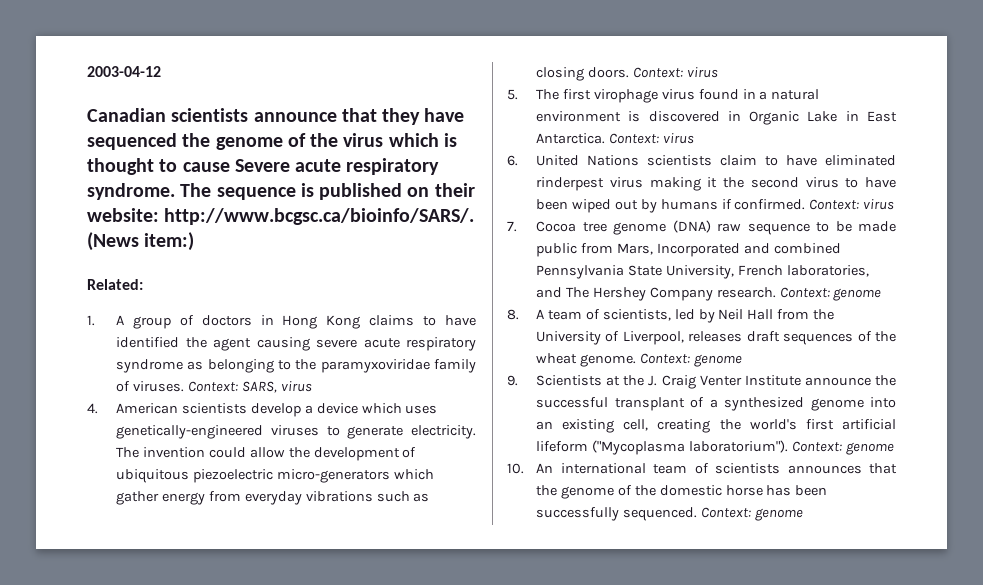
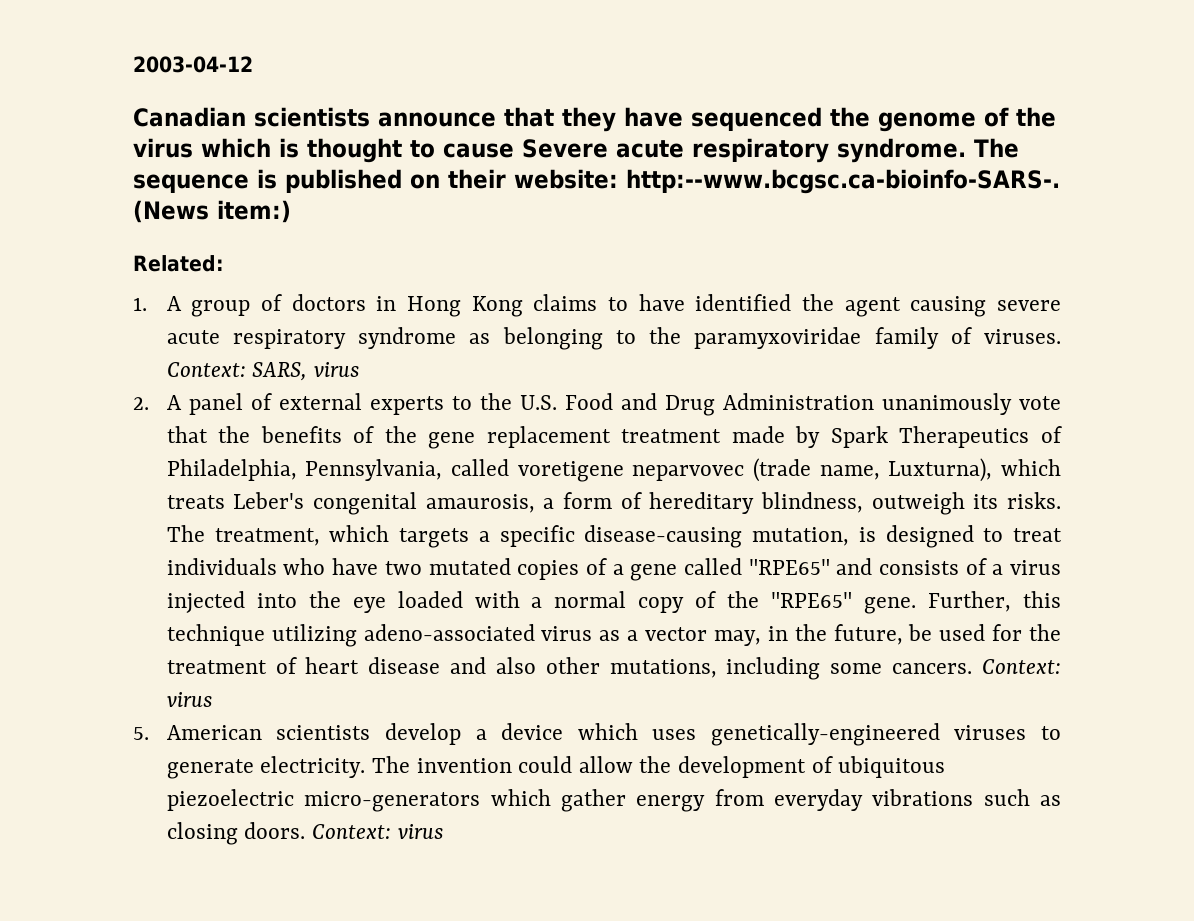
[164,208,475,225] http://www.bcgsc.ca/bioinfo/SARS/. -> [626,169,1060,194] http:--www.bcgsc.ca-bioinfo-SARS-.
[87,403,98,414] 4. -> [133,393,1061,416] [166,426,1063,449] [166,458,1062,482] [166,492,1061,515] [166,525,1062,548] [166,558,1061,581] [166,591,1062,614] [166,624,1062,647] [166,657,1061,680] [166,692,212,707] [133,727,149,740] 2. A panel of external experts to the U.S. Food and Drug Administration unanimously vote that the benefits of the gene replacement treatment made by Spark Therapeutics of Philadelphia, Pennsylvania, called voretigene neparvovec (trade name, Luxturna), which treats Leber's congenital amaurosis, a form of hereditary blindness, outweigh its risks. The treatment, which targets a specific disease-causing mutation, is designed to treat individuals who have two mutated copies of a gene called "RPE65" and consists of a virus injected into the eye loaded with a normal copy of the "RPE65" gene. Further, this technique utilizing adeno-associated virus as a vector may, in the future, be used for the treatment of heart disease and also other mutations, including some cancers. Context: virus // 5.
[507,89,820,103] [535,111,897,125] [535,133,694,144] [507,155,896,166] [535,177,896,191] [535,199,895,213] [507,220,896,235] [535,243,841,257] [535,265,869,279] [535,287,882,301] [507,309,835,323] [535,331,896,345] [535,353,742,367] [507,375,896,389] [535,397,896,411] [535,419,897,433] [535,440,894,455] [507,463,897,474] [535,485,828,499] [535,507,803,521] // 5. The first virophage virus found in a natural environment is discovered in Organic Lake in East Antarctica. Context: virus // 6. United Nations scientists claim to have eliminated rinderpest virus making it the second virus to have been wiped out by humans if confirmed. Context: virus // 7. Cocoa tree genome (DNA) raw sequence to be made public from Mars, Incorporated and combined Pennsylvania State University, French laboratories, and The Hershey Company research. Context: genome // 8. A team of scientists, led by Neil Hall from the University of Liverpool, releases draft sequences of the wheat genome. Context: genome // 9. Scientists at the J. Craig Venter Institute announce the successful transplant of a synthesized genome into an existing cell, creating the world's first artificial lifeform ("Mycoplasma laboratorium"). Context: genome // 10. An international team of scientists announces that the genome of the domestic horse has been successfully sequenced. Context: genome -> (443, 831) none

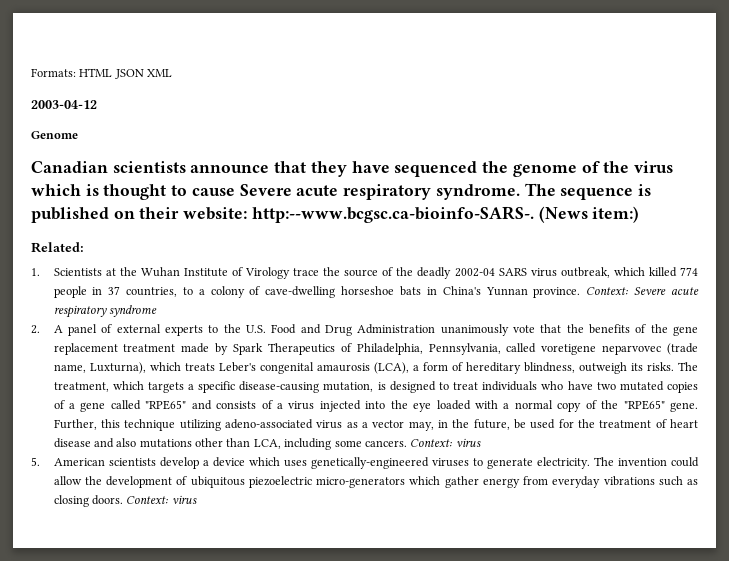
(133, 64) none -> [31,68,173,79] Formats: HTML JSON XML //
(253, 64) none -> [31,131,78,139] // Genome
[166,294,1061,317] [166,327,1061,350] [166,362,360,381] A group of doctors in Hong Kong claims to have identified the agent causing severe acute respiratory syndrome as belonging to the paramyxoviridae family of viruses. Context: SARS, virus -> [53,267,698,279] [53,286,699,298] [53,305,157,318] Scientists at the Wuhan Institute of Virology trace the source of the deadly 2002-04 SARS virus outbreak, which killed 774 people in 37 countries, to a colony of cave-dwelling horseshoe bats in China's Yunnan province. Context: Severe acute respiratory syndrome
[425,494,535,513] amaurosis, -> [316,362,409,374] amaurosis (LCA),
[545,657,717,678] other mutations, -> [139,438,281,449] mutations other than LCA,

